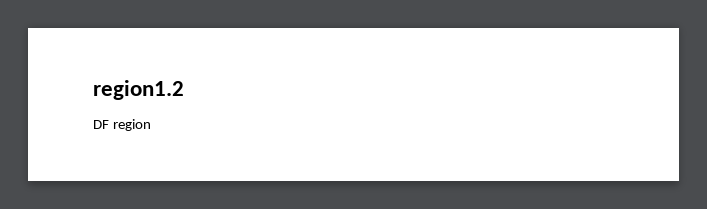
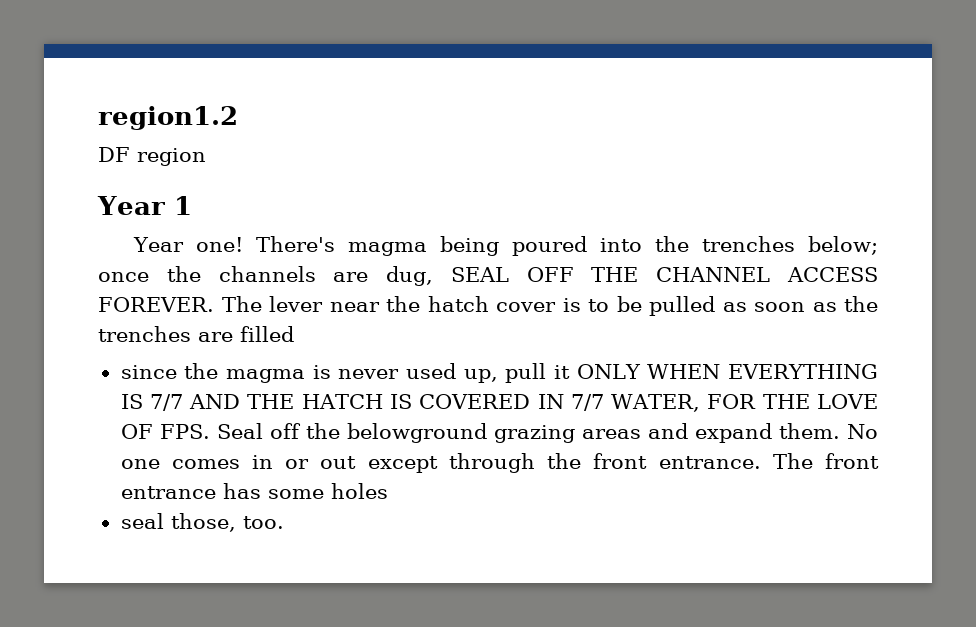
(151, 125) none -> [97,196,192,215] [132,236,879,256] [98,266,878,286] [98,296,878,316] [98,326,294,342] [120,363,879,383] [120,394,879,412] [120,423,878,443] [120,453,880,473] [120,483,388,499] [120,513,284,532] // Year 1 // Year one! There's magma being poured into the trenches below; once the channels are dug, SEAL OFF THE CHANNEL ACCESS FOREVER. The lever near the hatch cover is to be pulled as soon as the trenches are filled // since the magma is never used up, pull it ONLY WHEN EVERYTHING IS 7/7 AND THE HATCH IS COVERED IN 7/7 WATER, FOR THE LOVE OF FPS. Seal off the belowground grazing areas and expand them. No one comes in or out except through the front entrance. The front entrance has some holes // seal those, too.

